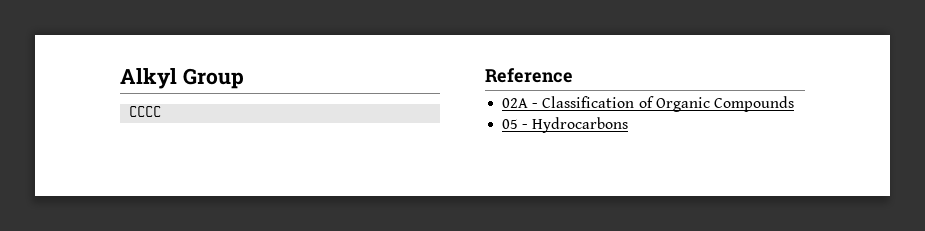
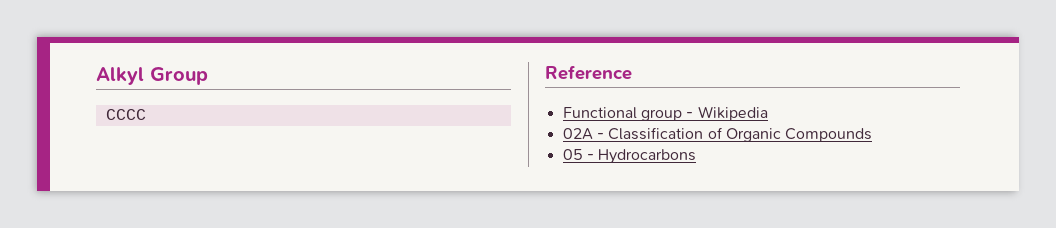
(573, 75) none -> [562,106,768,121] // Functional group - Wikipedia

